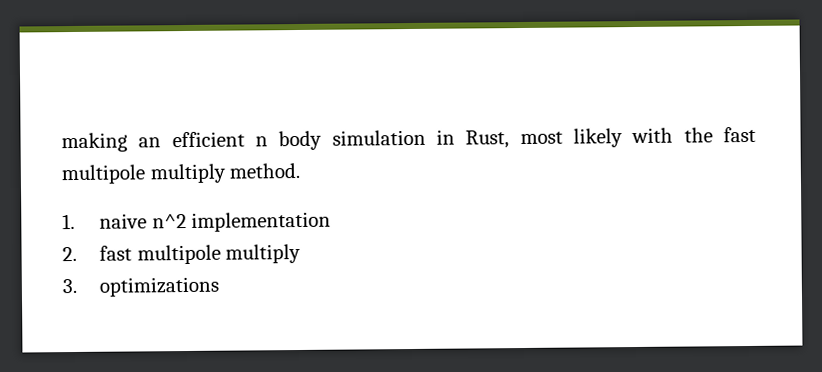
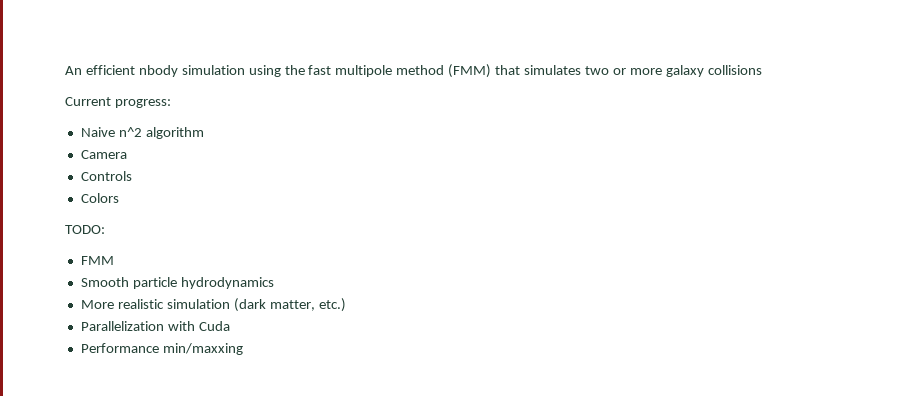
[61,126,757,153] [61,162,301,185] [62,211,332,232] [62,243,302,265] [62,276,220,297] making an efficient n body simulation in Rust, most likely with the fast multipole multiply method. // 1. naive n^2 implementation // 2. fast multipole multiply // 3. optimizations -> [65,64,762,78] [65,97,171,108] [80,127,204,139] [80,150,127,159] [80,171,132,181] [80,193,119,203] [65,225,105,234] [80,256,114,265] [80,277,274,289] [80,298,346,312] [80,321,230,331] [80,343,243,355] An efficient nbody simulation using the fast multipole method (FMM) that simulates two or more galaxy collisions // Current progress: // Naive n^2 algorithm // Camera // Controls // Colors // TODO: // FMM // Smooth particle hydrodynamics // More realistic simulation (dark matter, etc.) // Parallelization with Cuda // Performance min/maxxing

